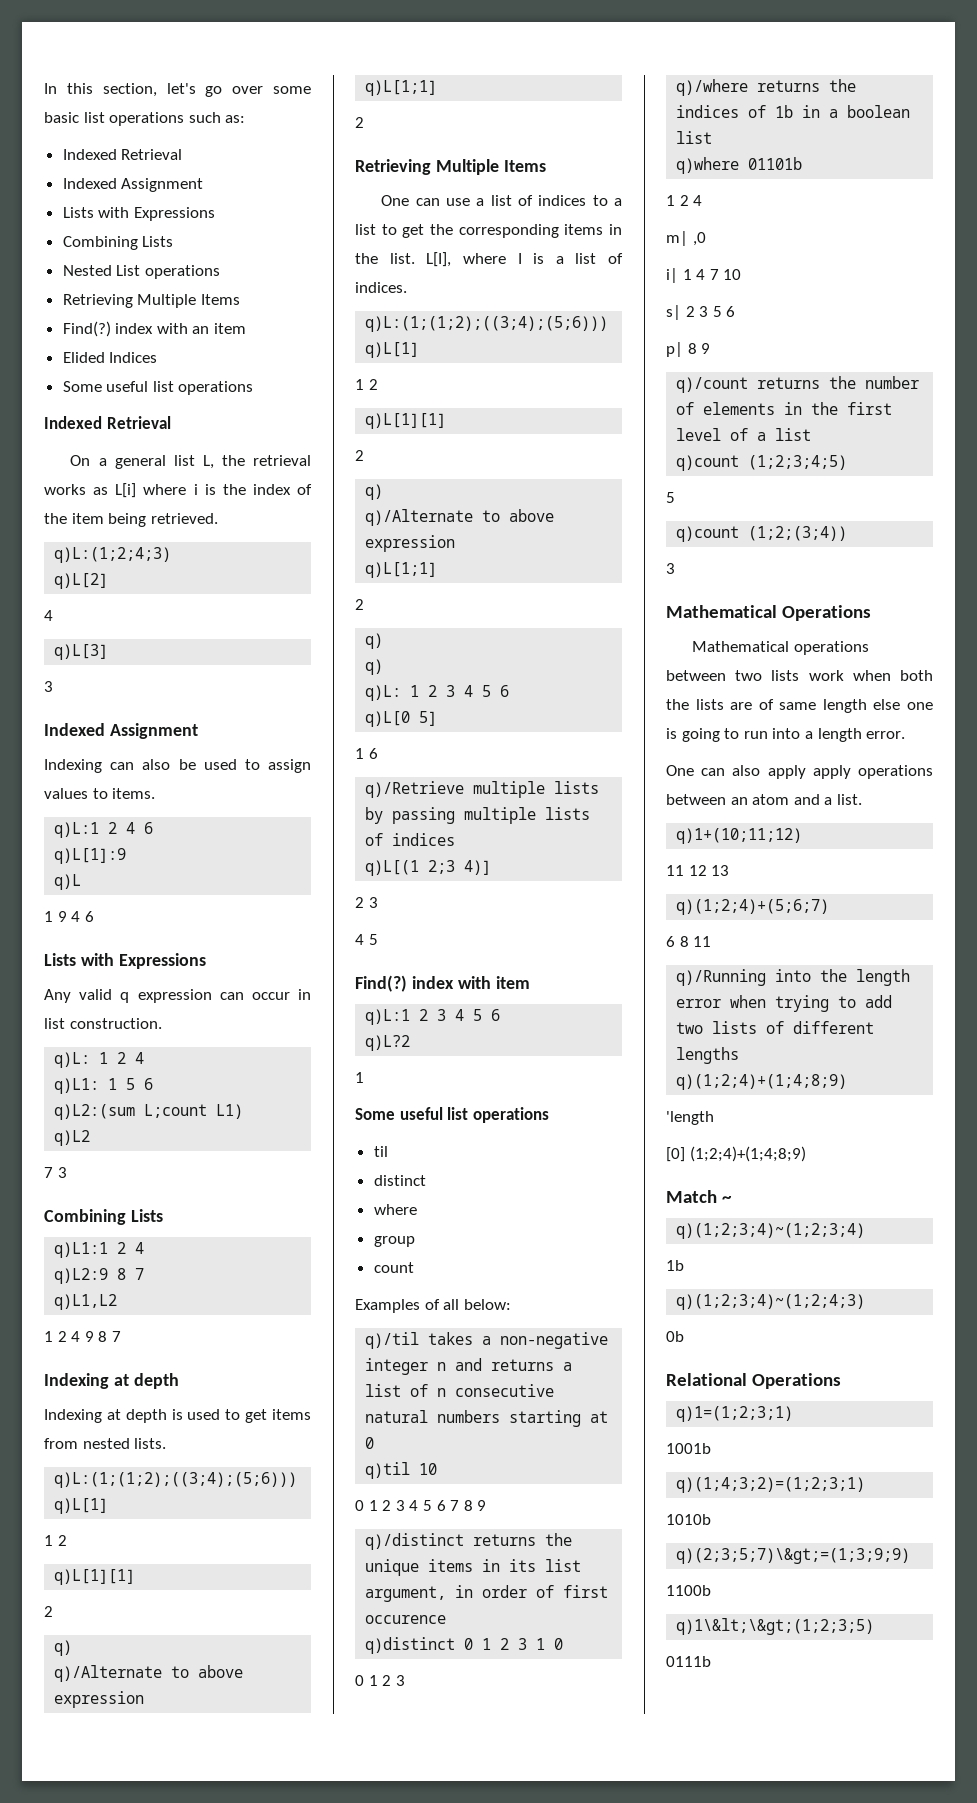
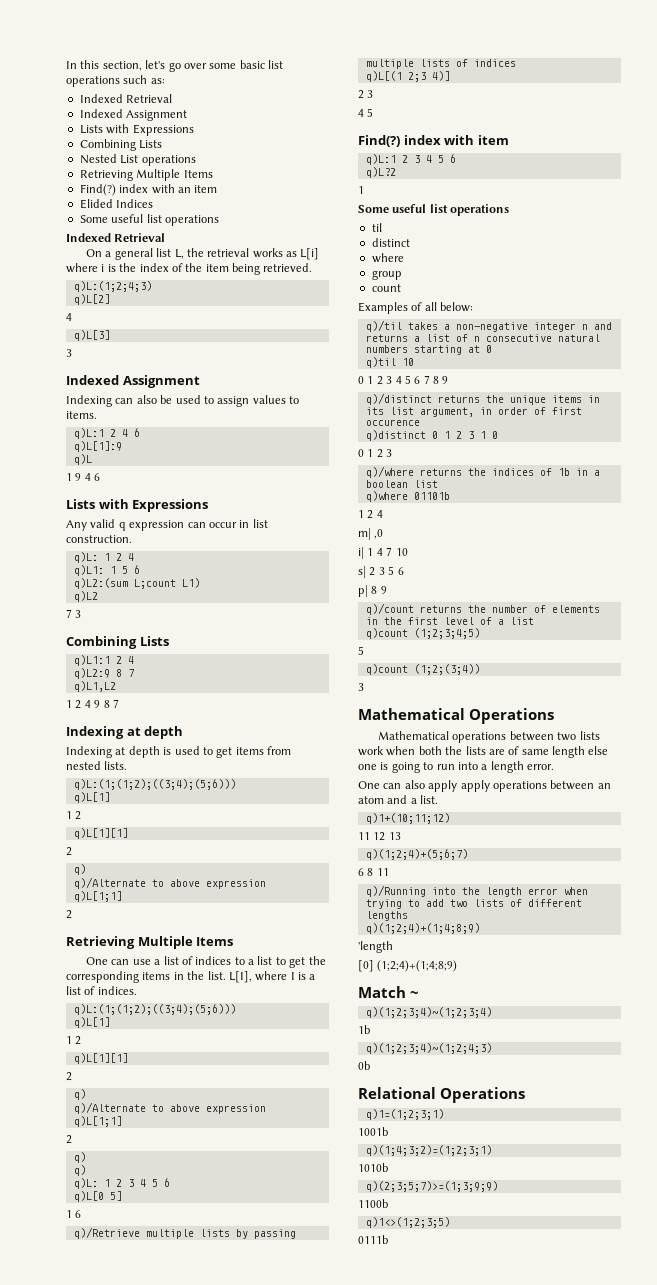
[676,1548,911,1564] q)(2;3;5;7)\&gt;=(1;3;9;9) -> [365,1181,498,1192] q)(2;3;5;7)>=(1;3;9;9)
[676,1618,875,1635] q)1\&lt;\&gt;(1;2;3;5) -> [365,1217,450,1228] q)1<>(1;2;3;5)

